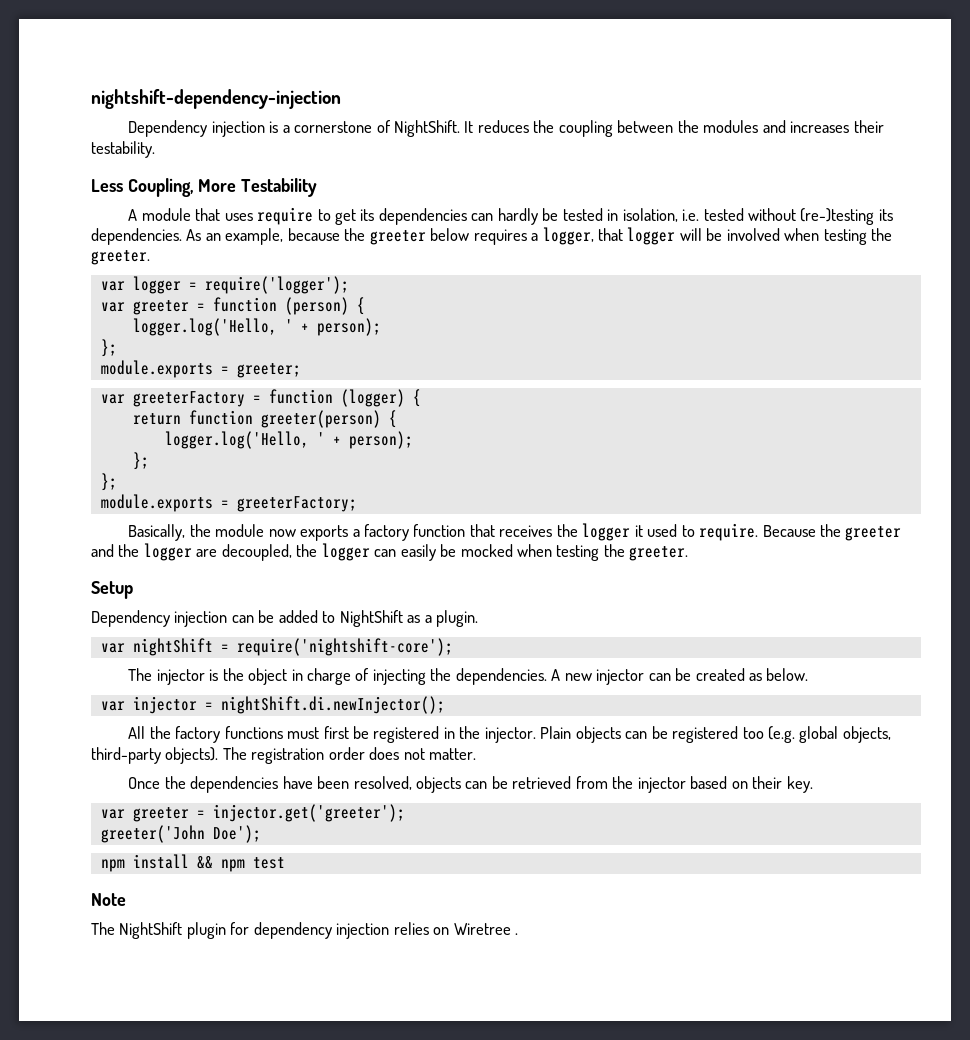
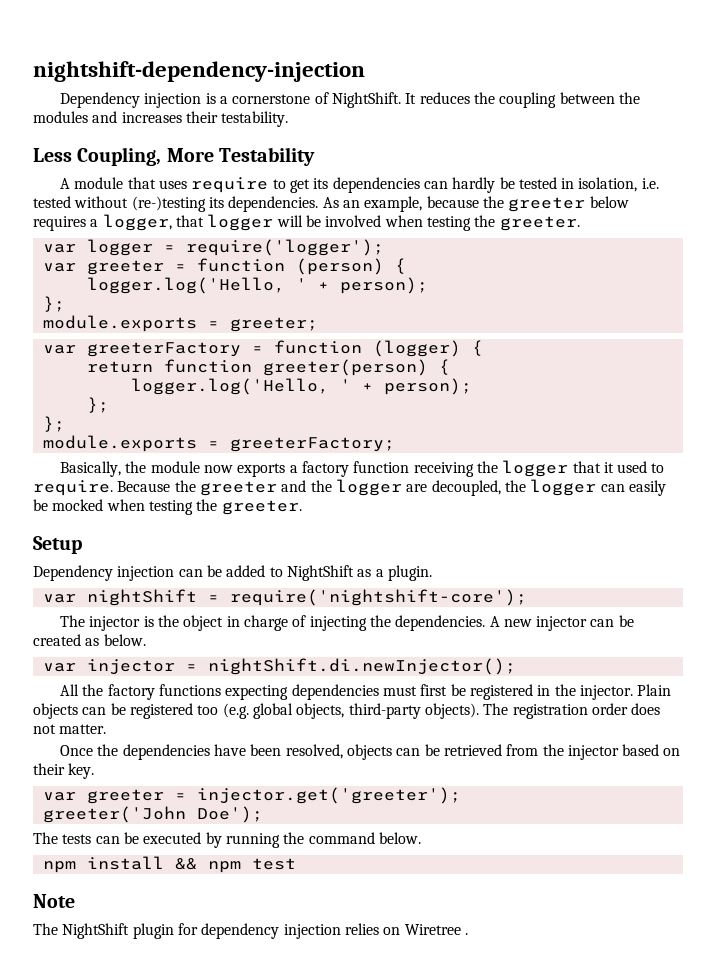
[469,523,631,541] that receives the logger -> [413,460,601,477] receiving the logger that
(283, 732) none -> [225,684,379,700] expecting dependencies
(261, 834) none -> [33,832,421,848] // The tests can be executed by running the command below.

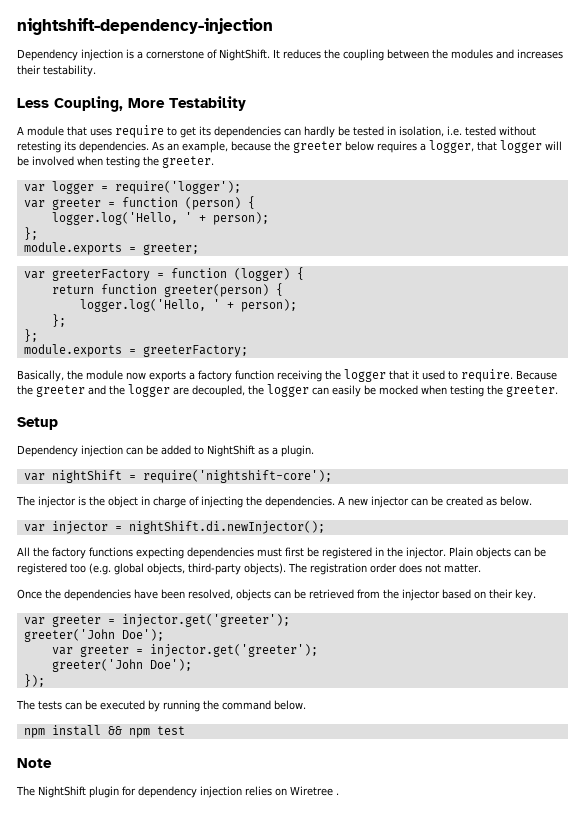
[131,196,206,212] (re-)testing -> [17,141,61,153] retesting
(263, 814) none -> [51,644,318,657] [51,659,192,672] [23,674,45,687] // var greeter = injector.get('greeter'); // greeter('John Doe'); // });

